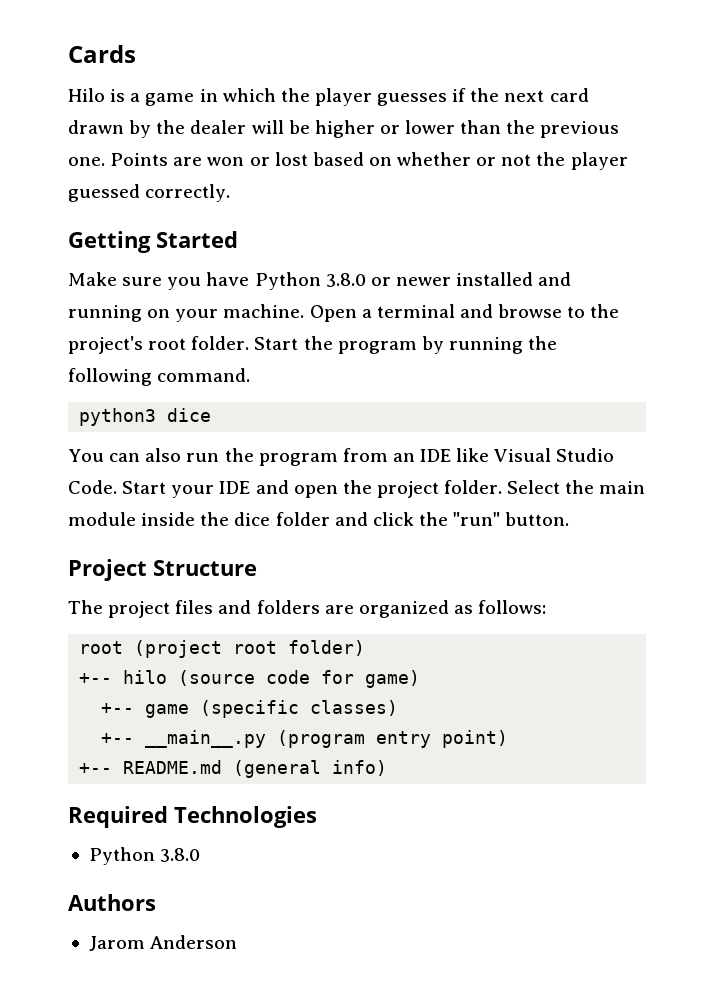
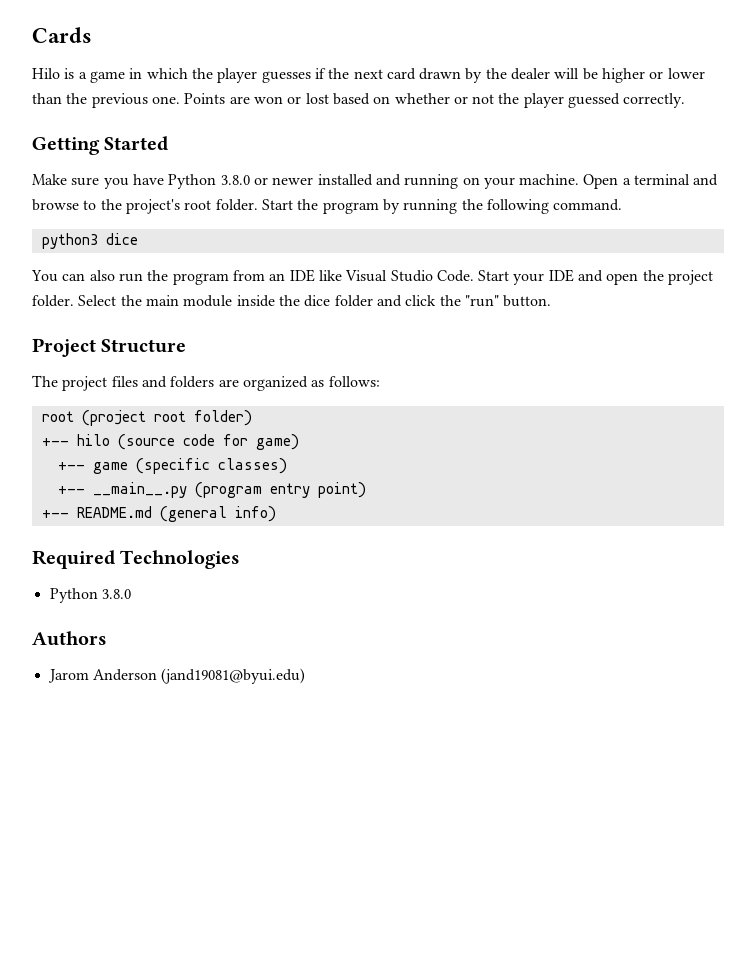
(238, 942) none -> [161,668,306,684] (jand19081@byui.edu)

